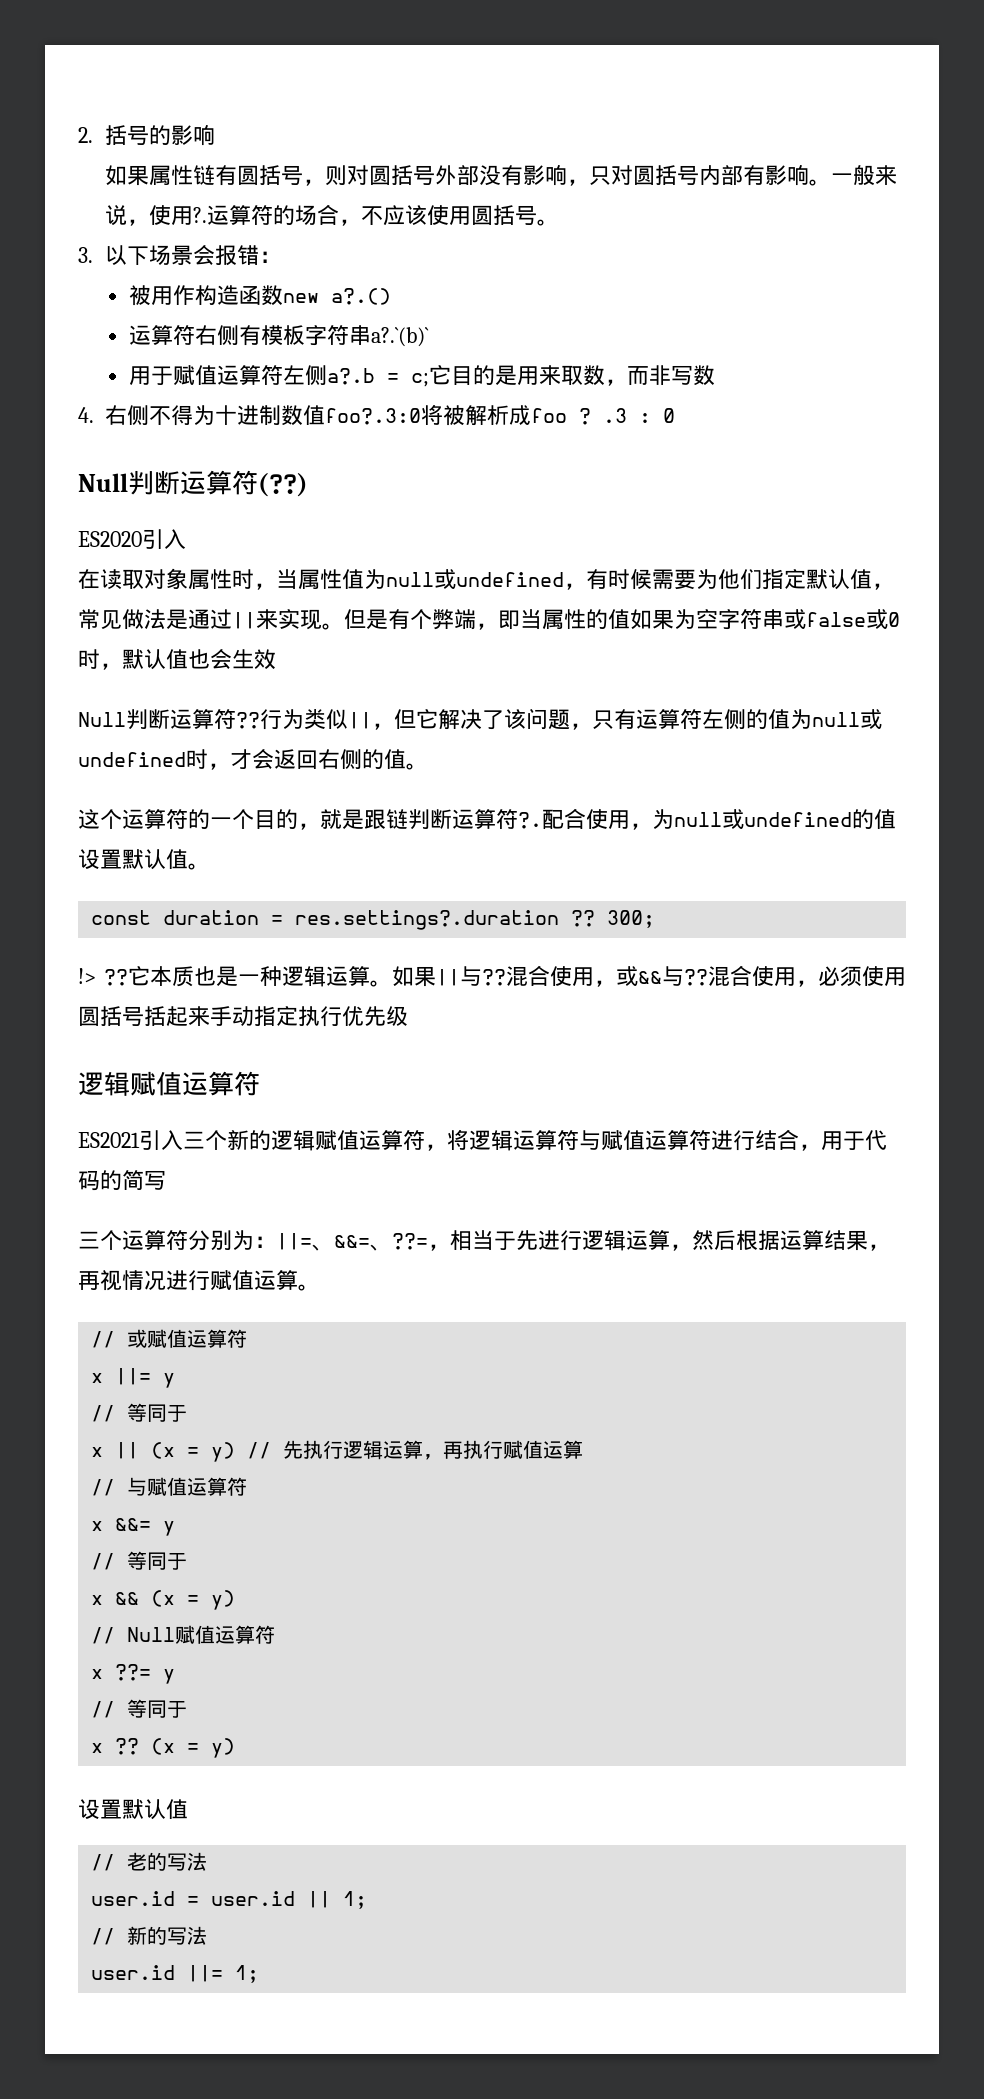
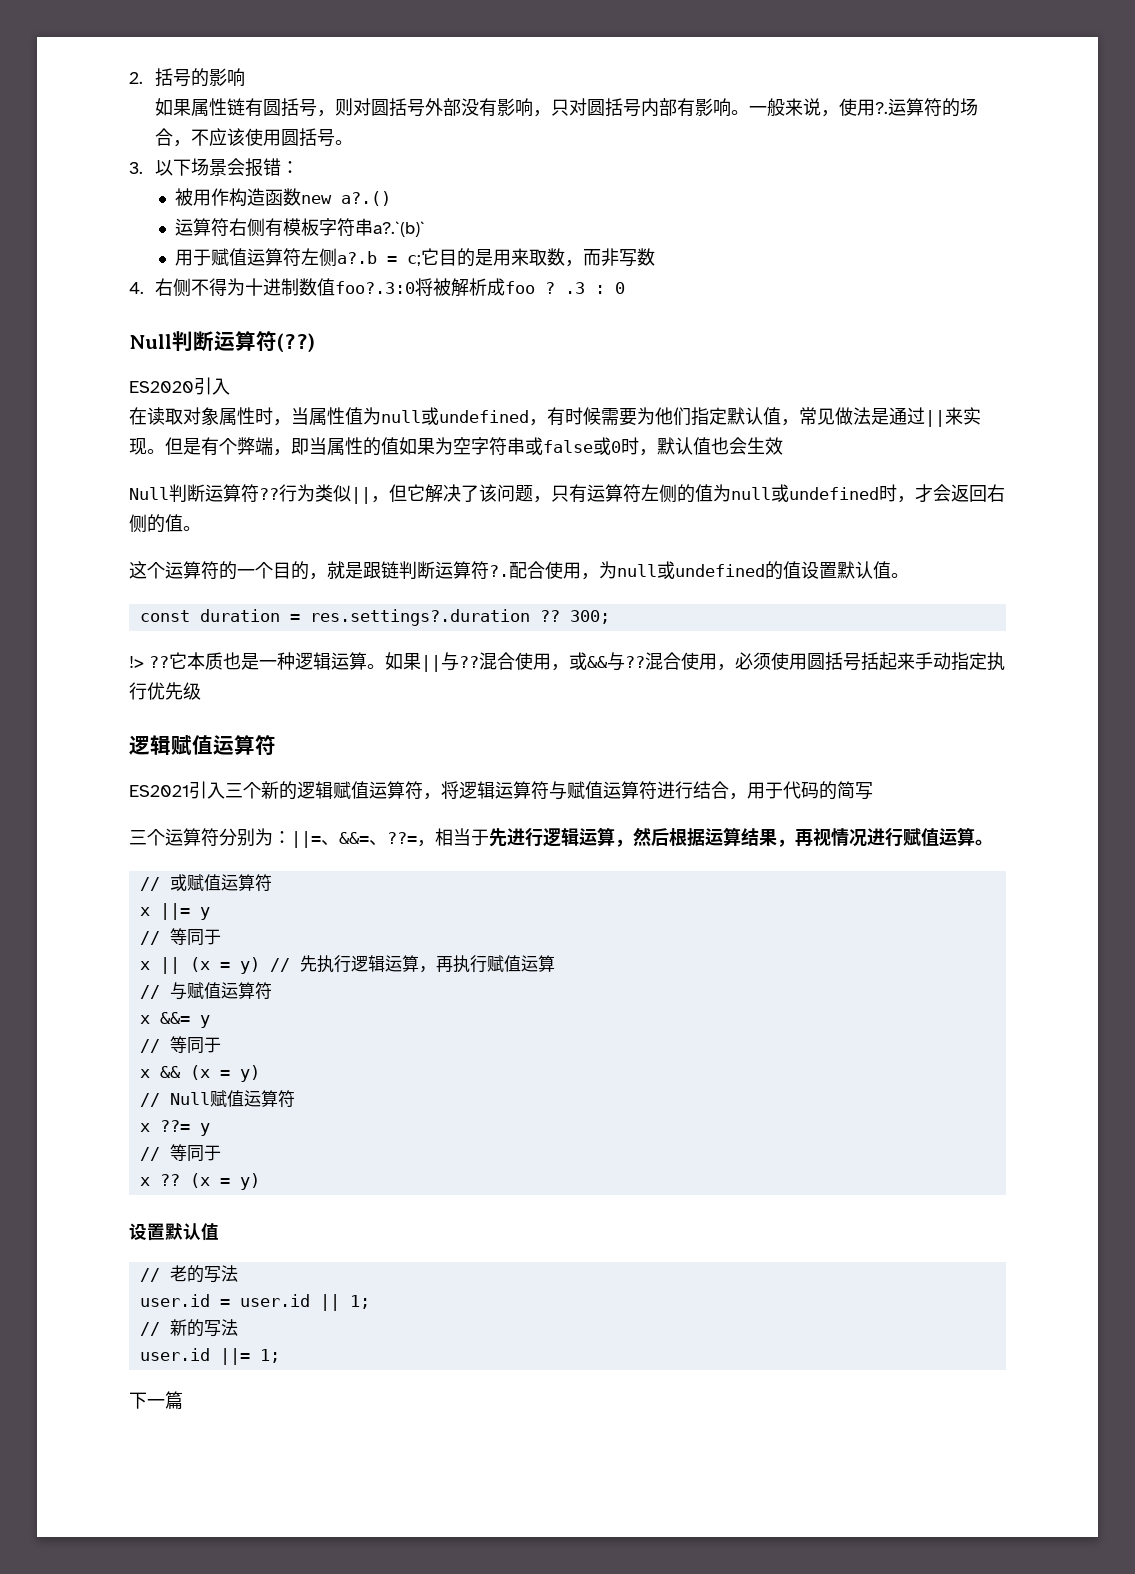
(260, 1974) none -> [129,1391,183,1410] // 下一篇

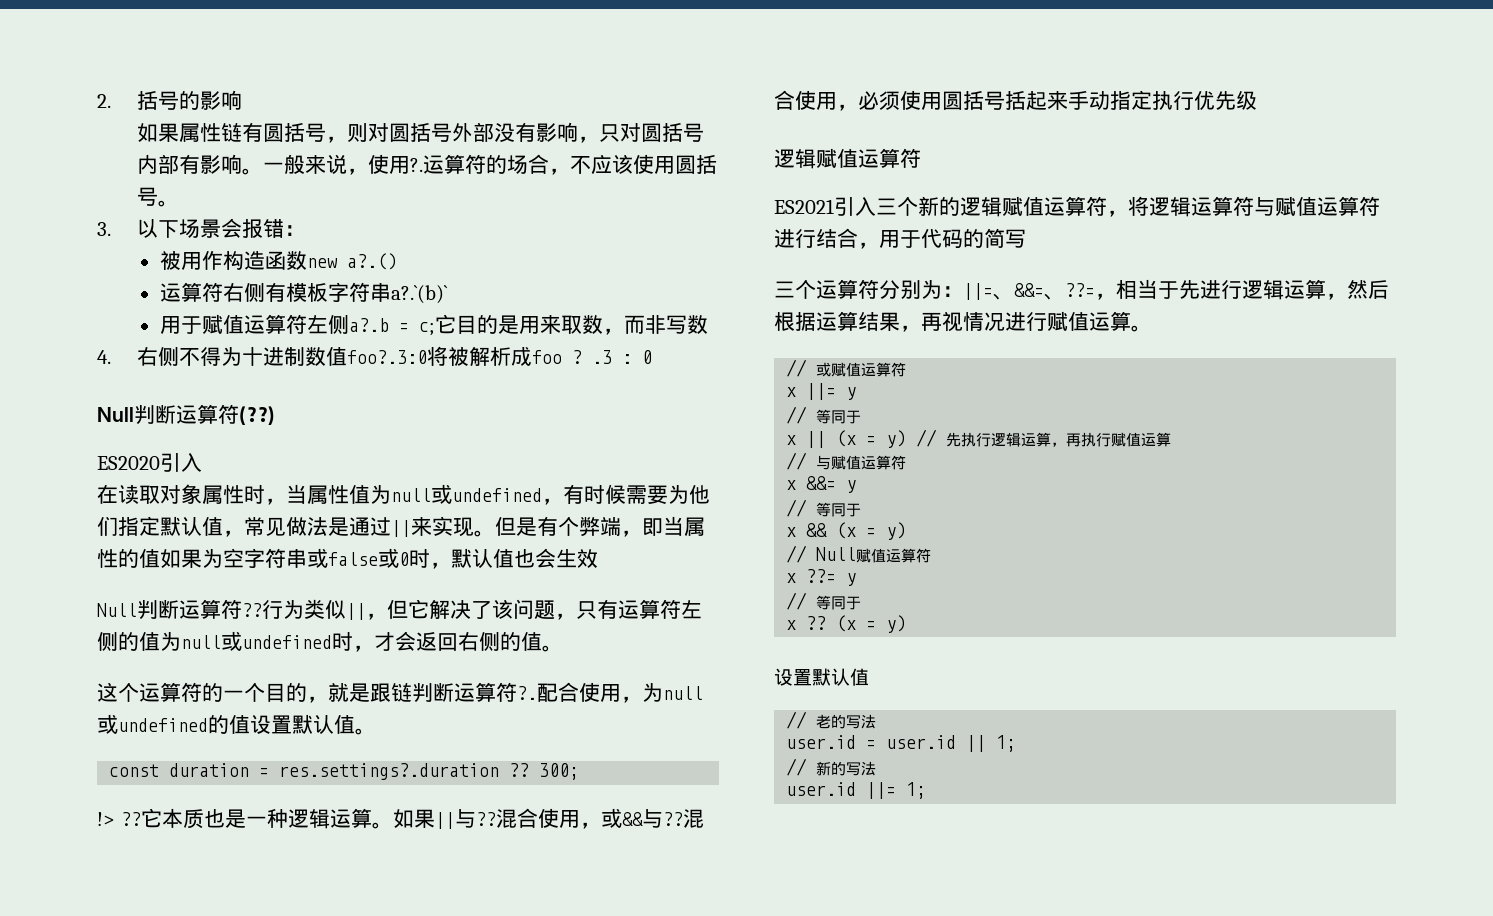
[129,1391,183,1410] // 下一篇 -> (927, 790) none

